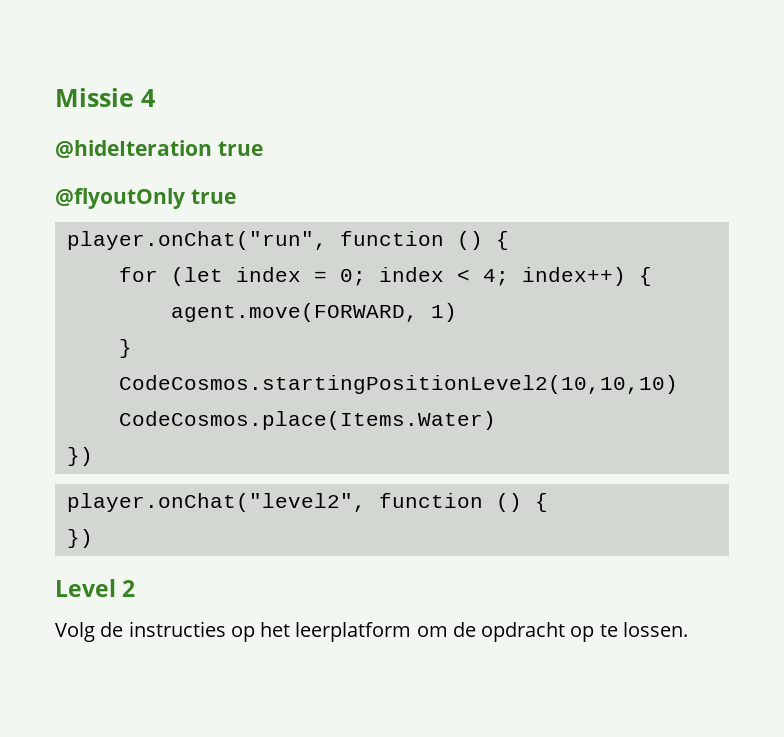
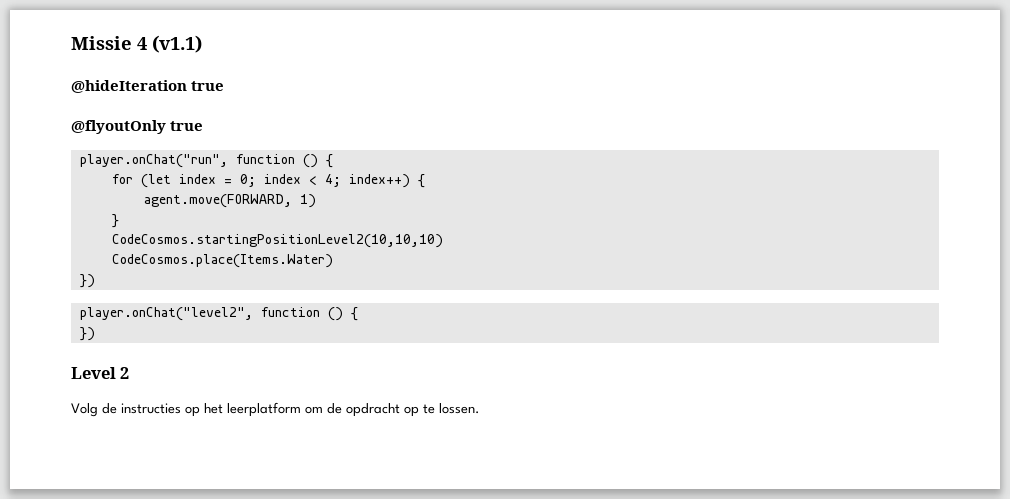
(155, 98) none -> [152,35,202,53] (v1.1)

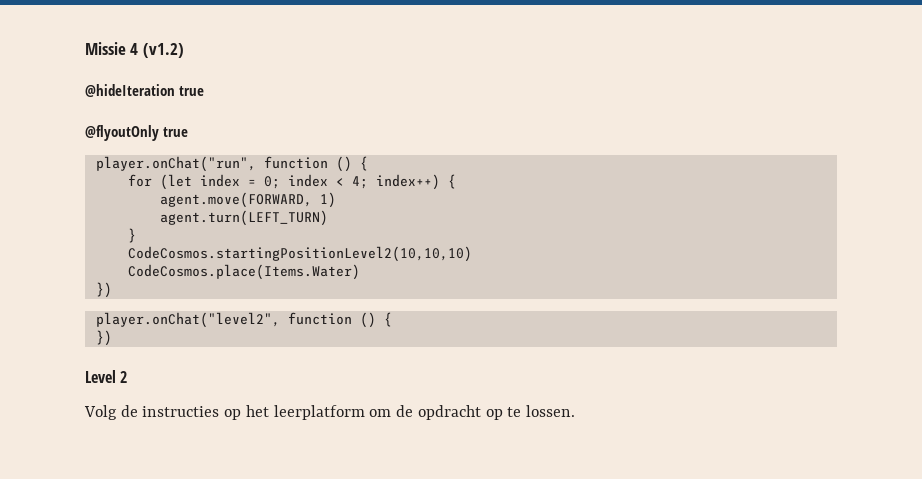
[152,35,202,53] (v1.1) -> [142,43,184,58] (v1.2)
(316, 201) none -> [159,210,328,226] // agent.turn(LEFT_TURN)

